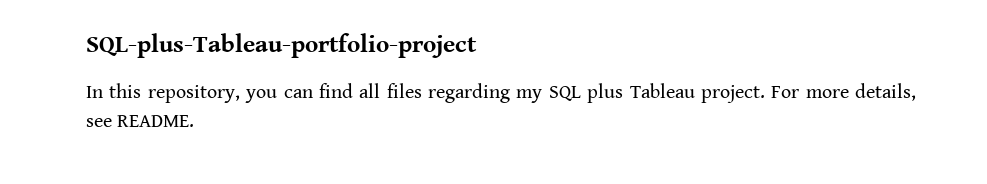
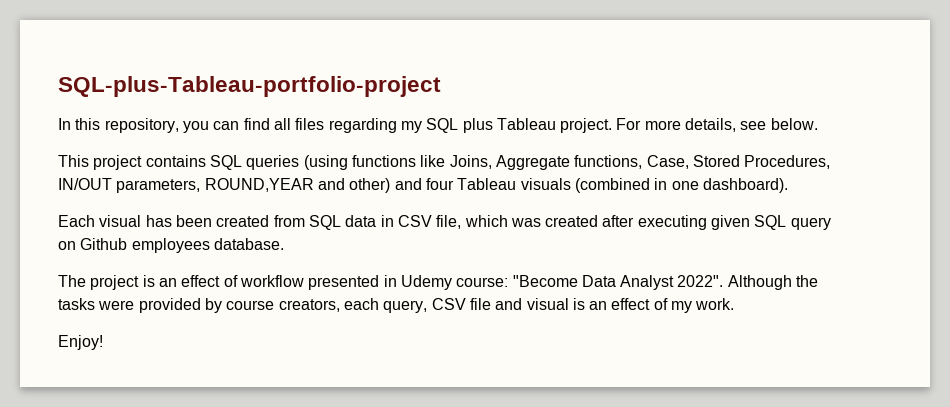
[117,115,195,127] README. -> [770,118,818,130] [58,155,831,170] [58,178,788,193] [58,215,831,230] [58,238,284,253] [58,275,819,290] [58,298,735,313] [58,335,103,350] below. // This project contains SQL queries (using functions like Joins, Aggregate functions, Case, Stored Procedures, IN/OUT parameters, ROUND,YEAR and other) and four Tableau visuals (combined in one dashboard). // Each visual has been created from SQL data in CSV file, which was created after executing given SQL query on Github employees database. // The project is an effect of workflow presented in Udemy course: "Become Data Analyst 2022". Although the tasks were provided by course creators, each query, CSV file and visual is an effect of my work. // Enjoy!

